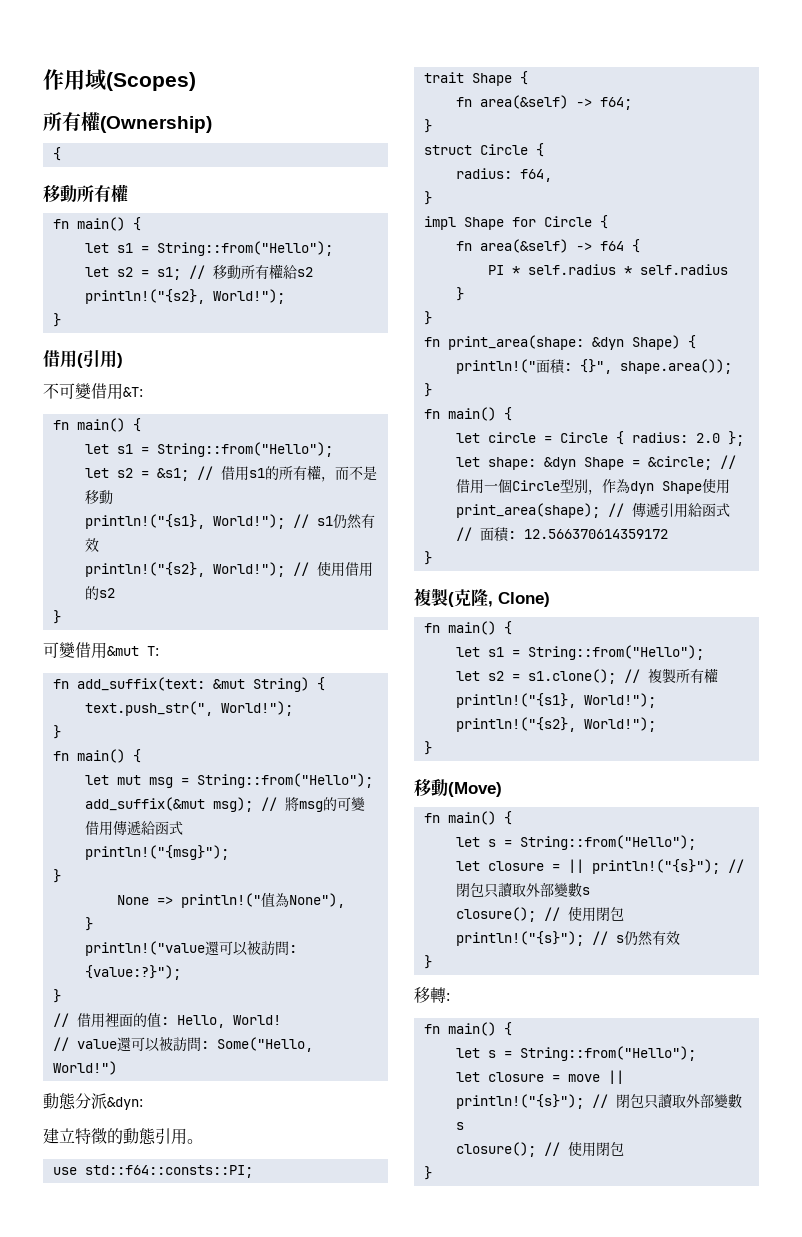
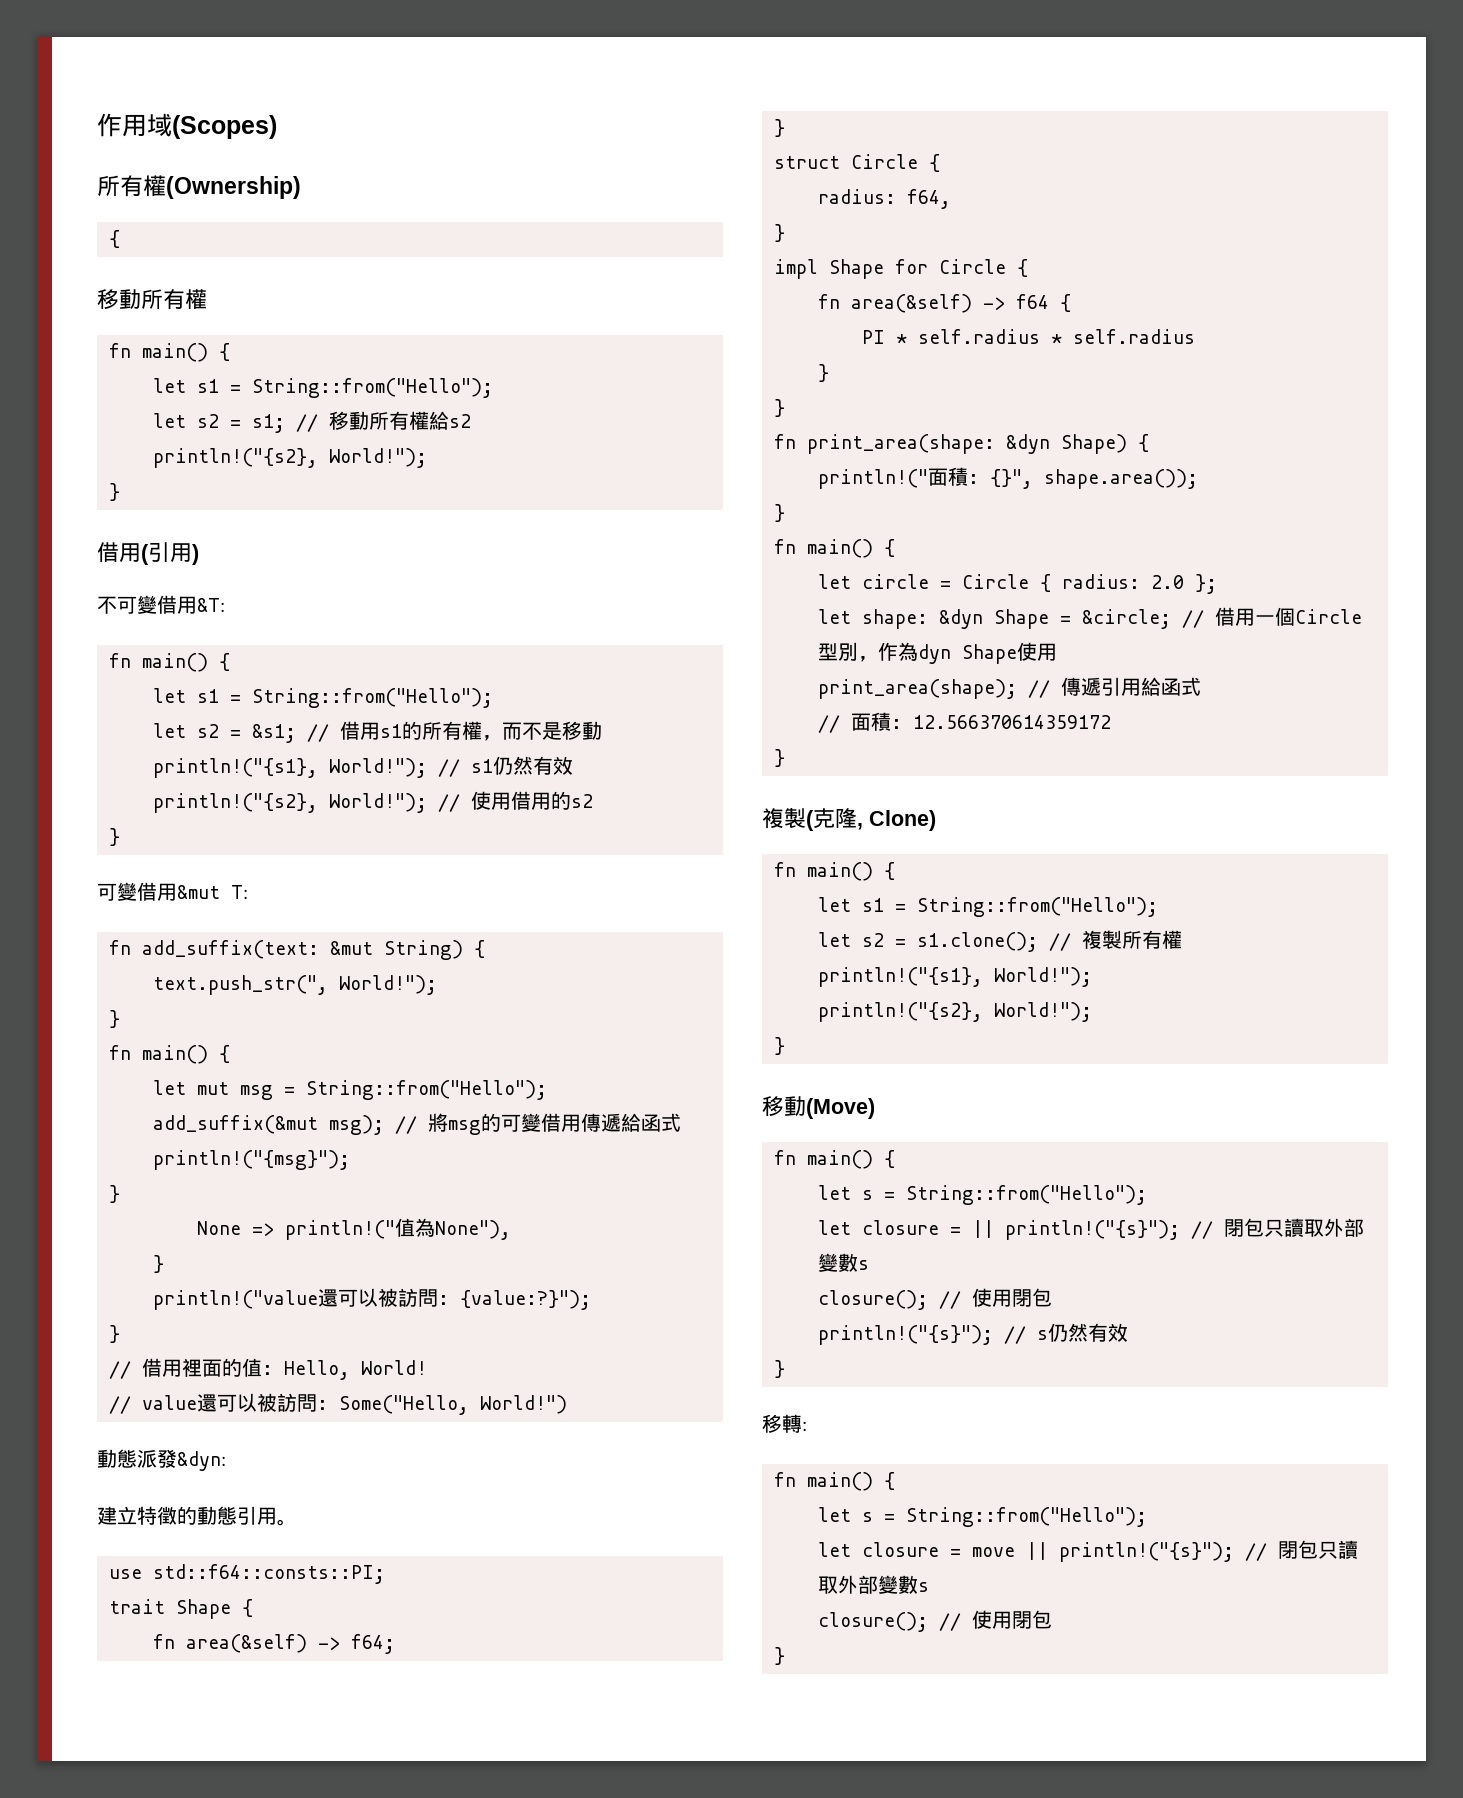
[75,1093,107,1109] 分派 -> [137,1449,177,1468] 派發

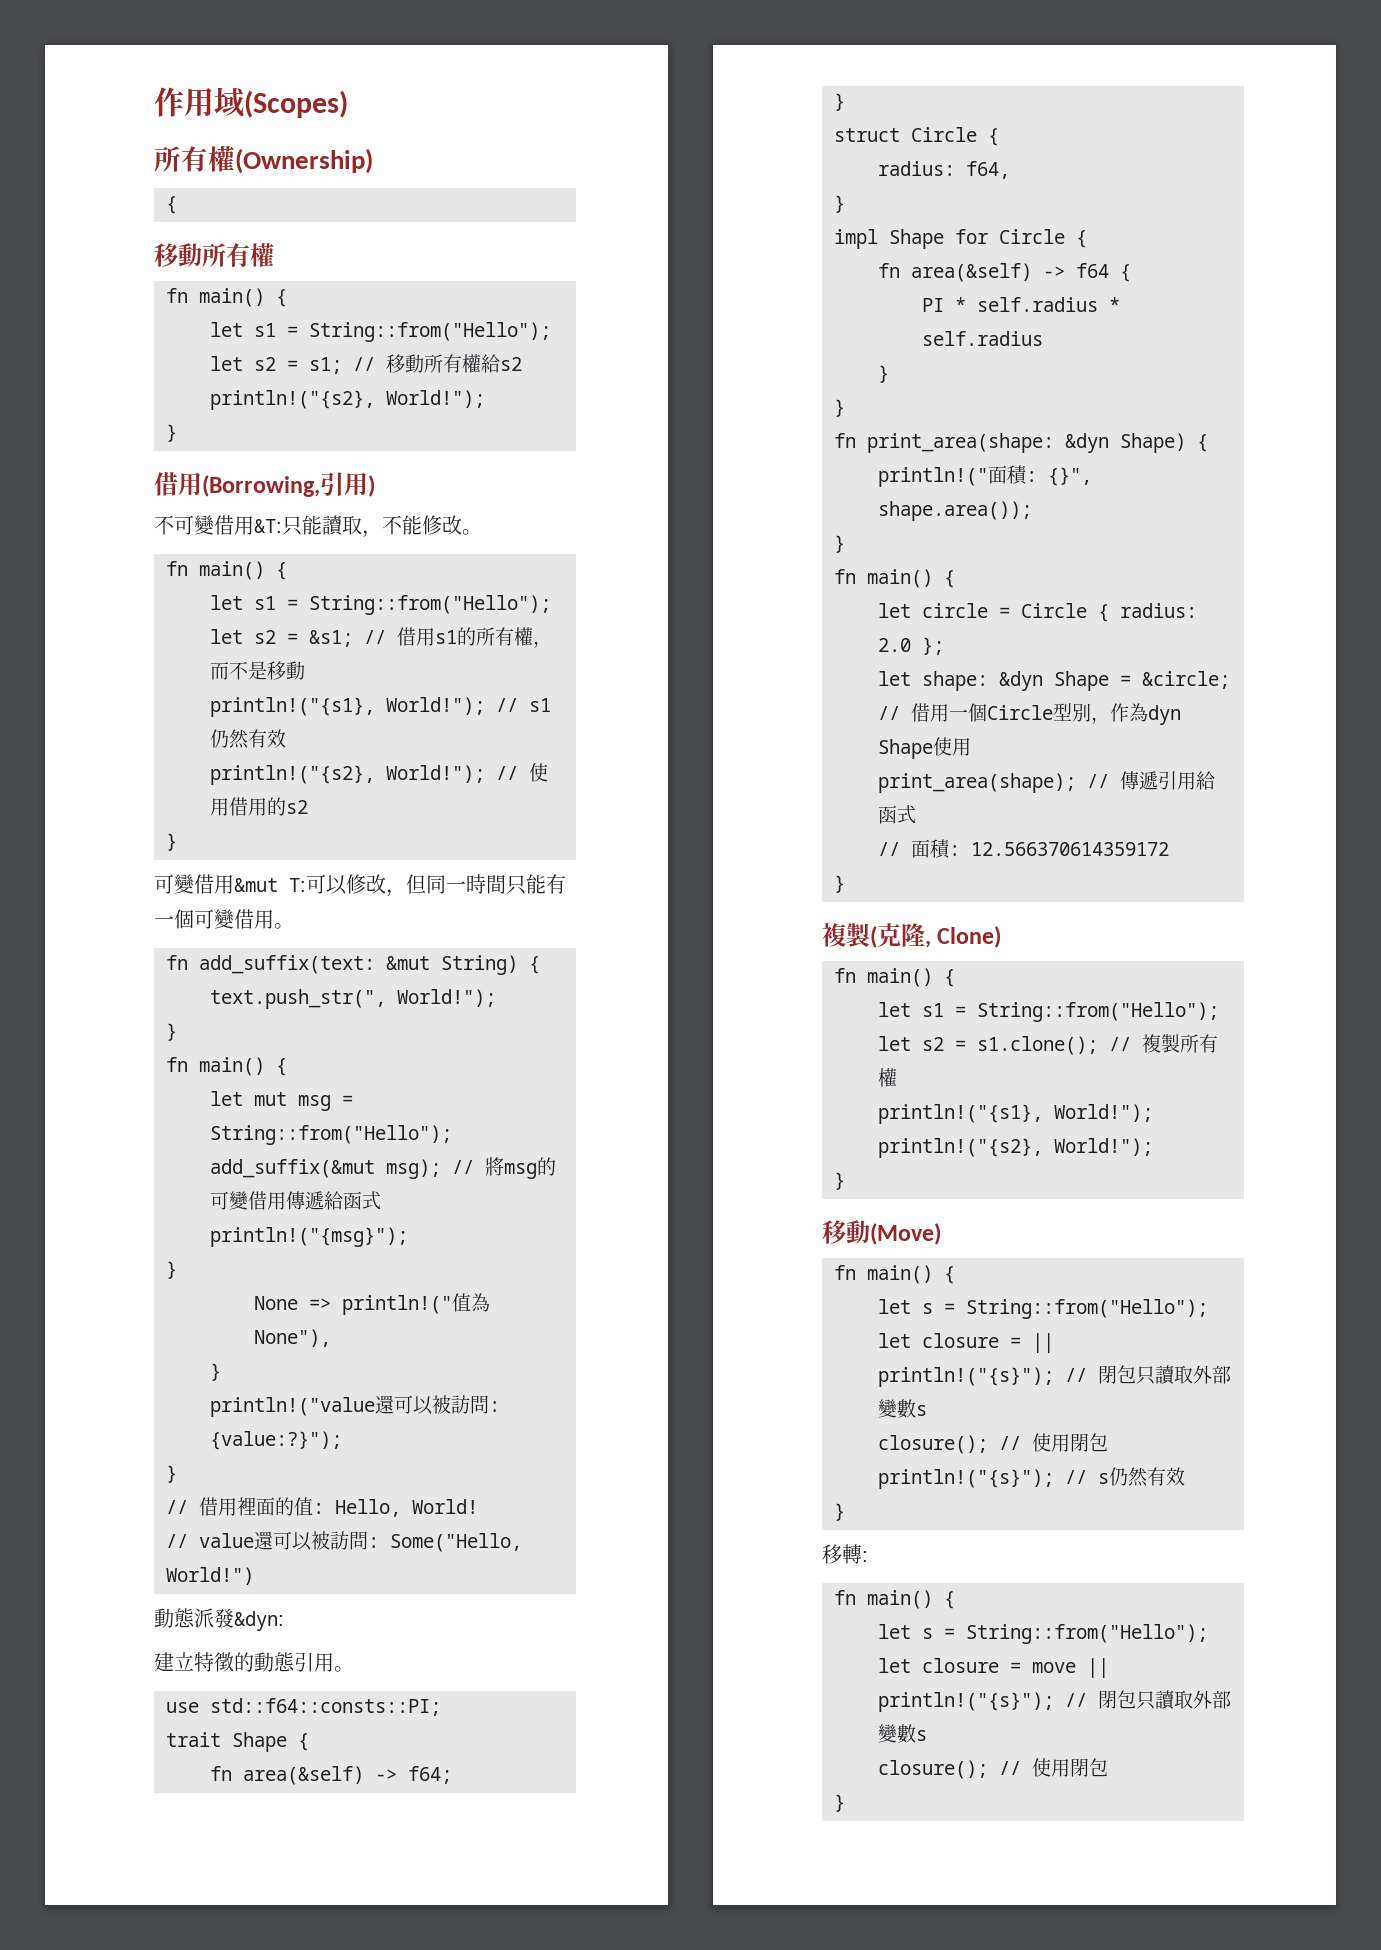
[141,544,149,565] ( -> [202,475,320,497] (Borrowing,
(225, 605) none -> [282,515,482,538] 只能讀取，不能修改。
(248, 892) none -> [306,874,566,897] [154,909,294,929] 可以修改，但同一時間只能有一個可變借用。

